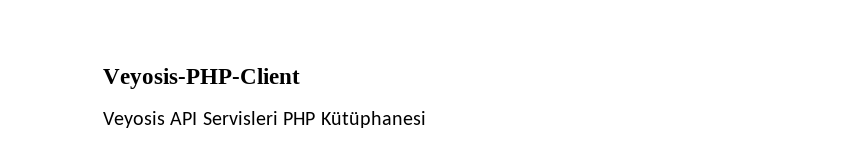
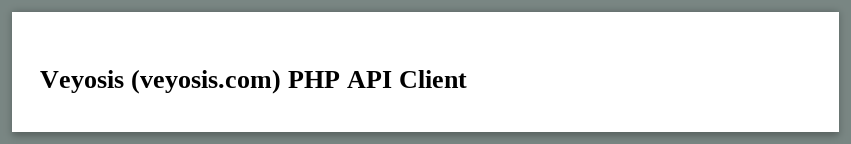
[103,68,300,89] [103,111,426,128] Veyosis-PHP-Client // Veyosis API Servisleri PHP Kütüphanesi -> [40,69,468,94] Veyosis (veyosis.com) PHP API Client

